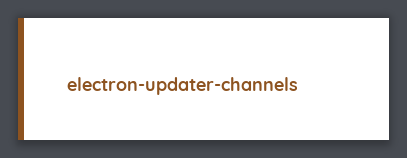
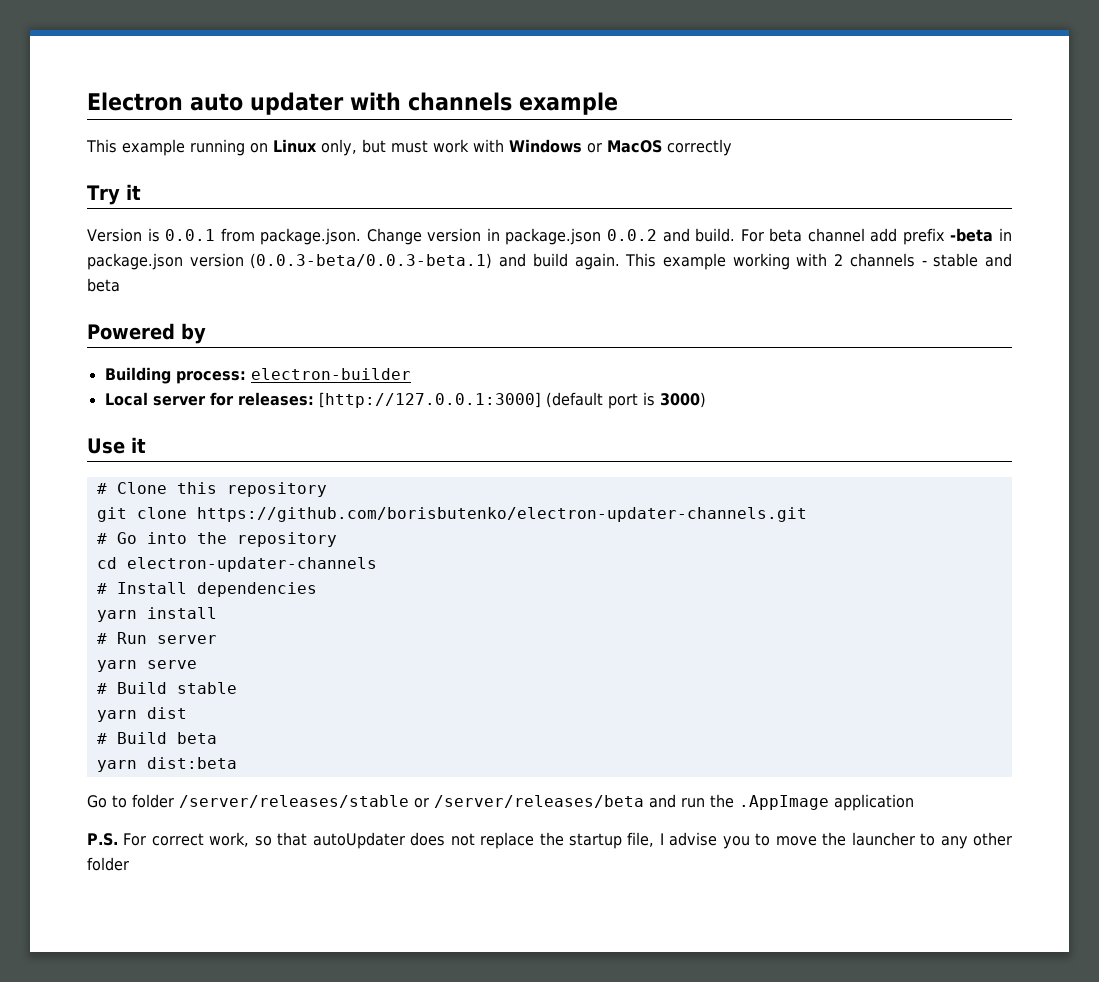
[67,77,298,95] electron-updater-channels -> [87,92,618,115] [86,139,732,156] [87,184,141,205] [87,228,1012,245] [87,253,1012,270] [87,278,120,292] [87,323,206,344] [104,367,411,384] [104,392,706,409] [87,437,146,454] [96,482,327,497] [96,507,807,522] [96,532,337,547] [96,557,377,572] [96,582,317,597] [96,607,217,622] [96,632,217,644] [96,660,197,672] [96,682,237,694] [96,707,187,722] [96,732,217,744] [96,757,237,772] [87,794,914,811] [87,832,1012,849] [87,857,129,871] Electron auto updater with channels example // This example running on Linux only, but must work with Windows or MacOS correctly // Try it // Version is 0.0.1 from package.json. Change version in package.json 0.0.2 and build. For beta channel add prefix -beta in package.json version (0.0.3-beta/0.0.3-beta.1) and build again. This example working with 2 channels - stable and beta // Powered by // Building process: electron-builder // Local server for releases: [http://127.0.0.1:3000] (default port is 3000) // Use it // # Clone this repository // git clone https://github.com/borisbutenko/electron-updater-channels.git // # Go into the repository // cd electron-updater-channels // # Install dependencies // yarn install // # Run server // yarn serve // # Build stable // yarn dist // # Build beta // yarn dist:beta // Go to folder /server/releases/stable or /server/releases/beta and run the .AppImage application // P.S. For correct work, so that autoUpdater does not replace the startup file, I advise you to move the launcher to any other folder

